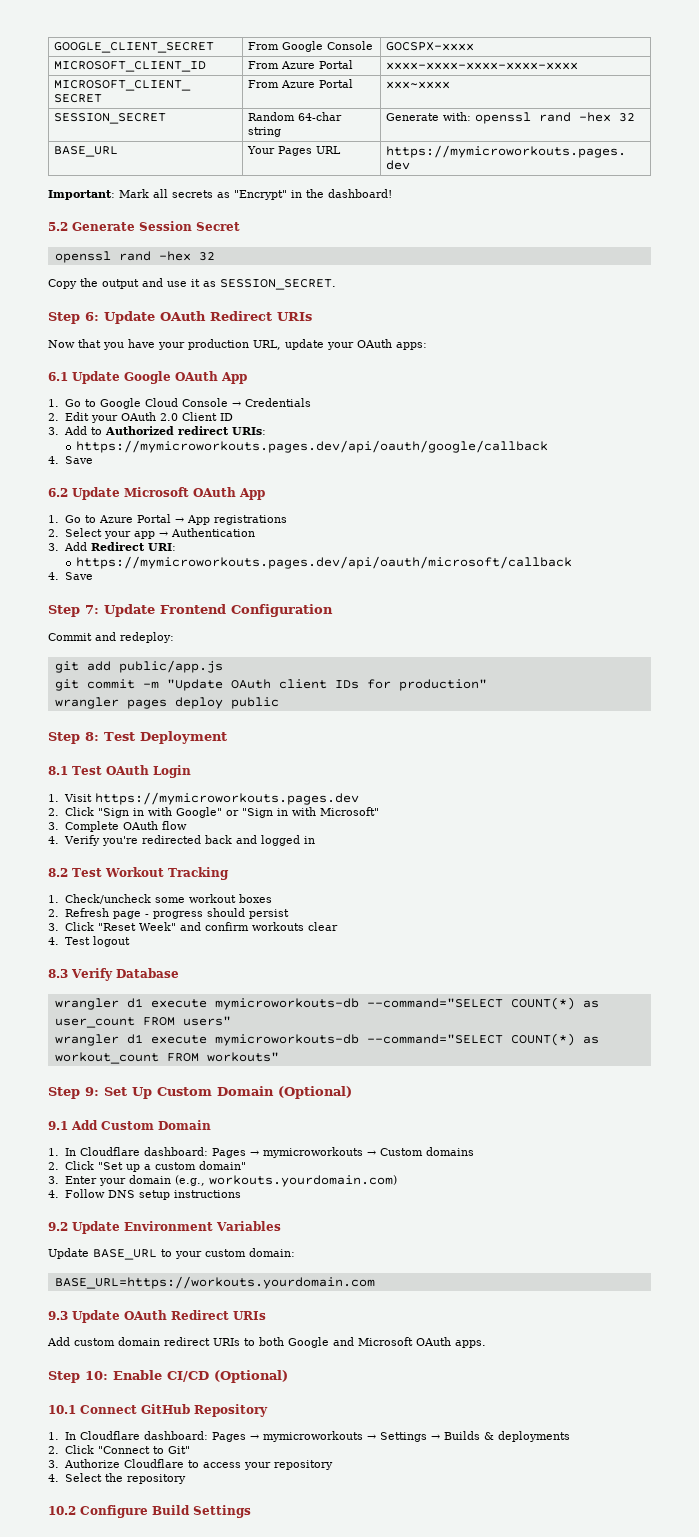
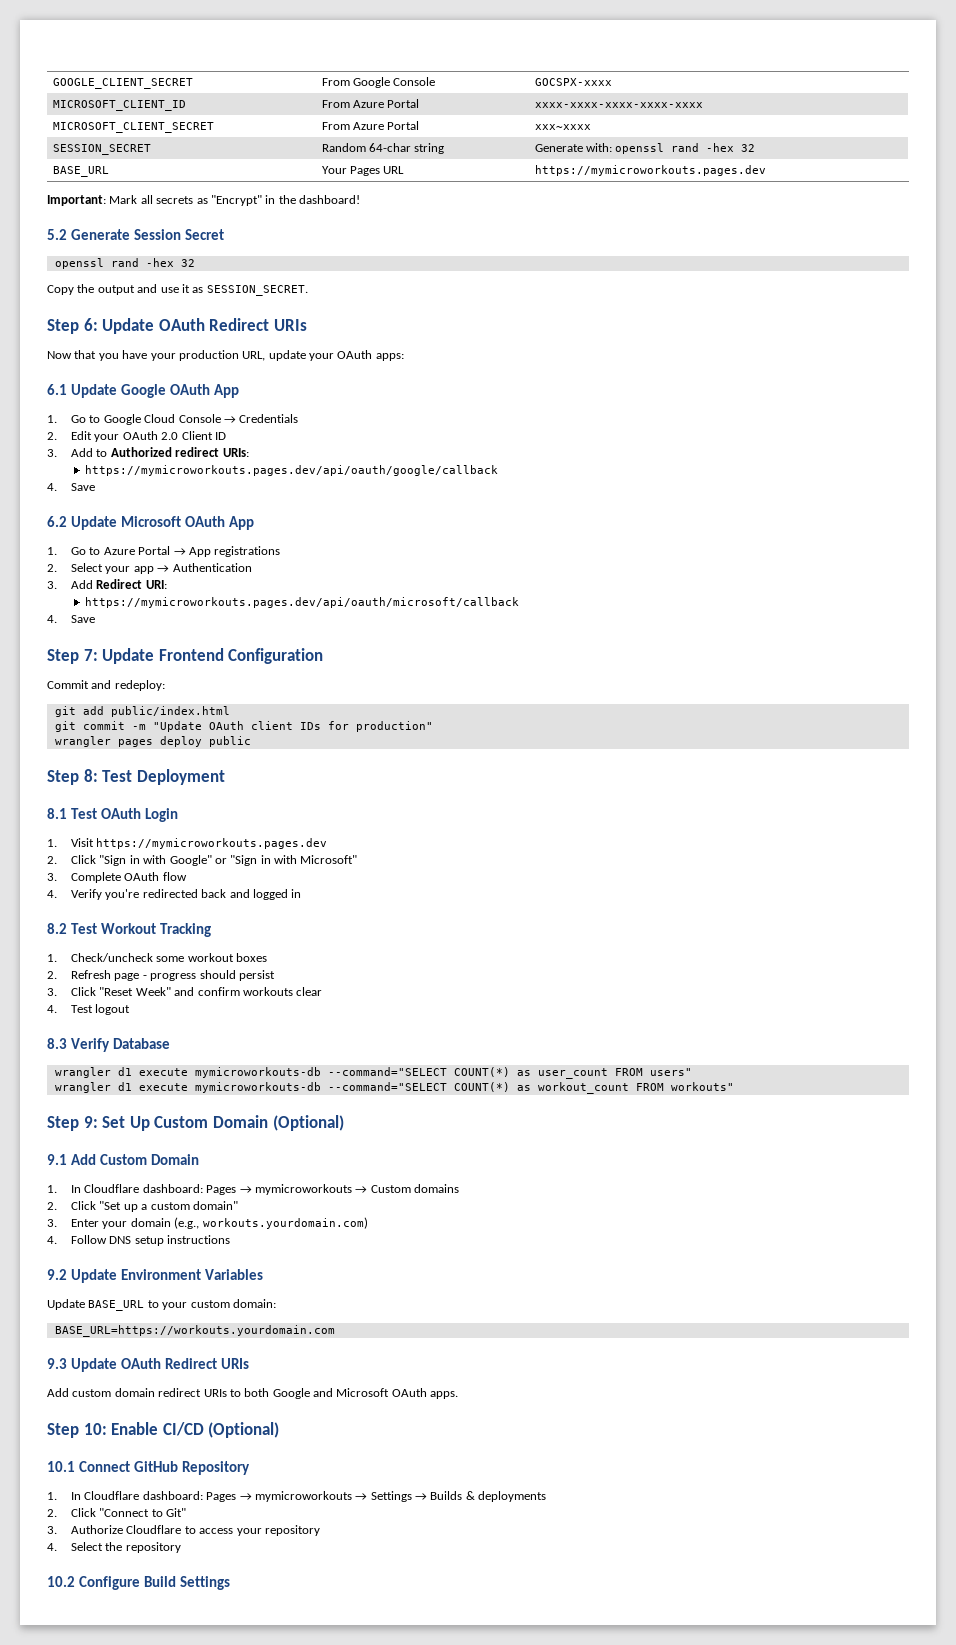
[118,660,223,673] public/app.js -> [110,706,230,717] public/index.html

